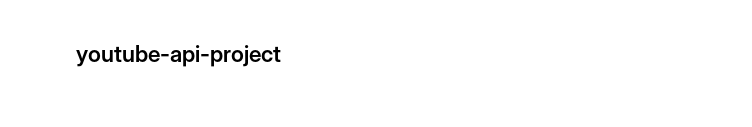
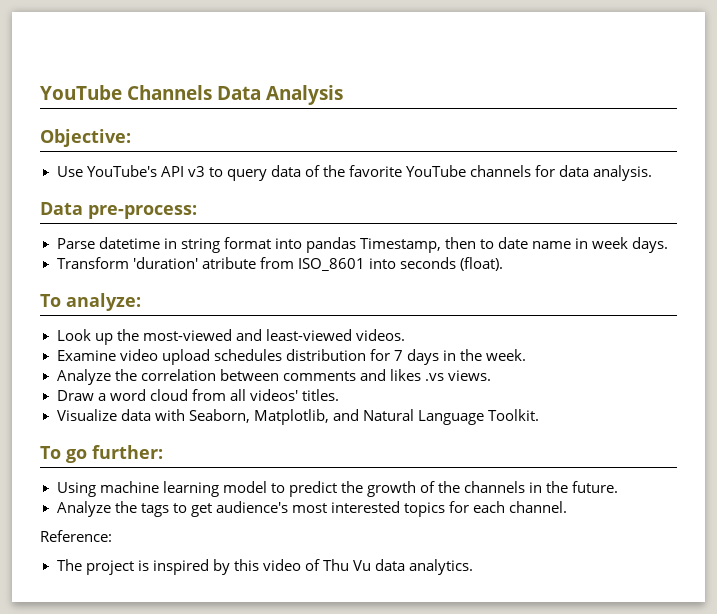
[76,45,281,67] youtube-api-project -> [40,85,344,105] [40,129,131,147] [56,165,653,181] [40,202,197,219] [56,237,669,253] [56,257,503,271] [40,293,141,311] [56,329,405,345] [56,349,527,365] [56,369,491,385] [56,389,339,401] [56,409,539,425] [40,445,163,463] [56,481,619,497] [56,501,568,517] [40,530,112,542] [56,559,474,575] YouTube Channels Data Analysis // Objective: // Use YouTube's API v3 to query data of the favorite YouTube channels for data analysis. // Data pre-process: // Parse datetime in string format into pandas Timestamp, then to date name in week days. // Transform 'duration' atribute from ISO_8601 into seconds (float). // To analyze: // Look up the most-viewed and least-viewed videos. // Examine video upload schedules distribution for 7 days in the week. // Analyze the correlation between comments and likes .vs views. // Draw a word cloud from all videos' titles. // Visualize data with Seaborn, Matplotlib, and Natural Language Toolkit. // To go further: // Using machine learning model to predict the growth of the channels in the future. // Analyze the tags to get audience's most interested topics for each channel. // Reference: // The project is inspired by this video of Thu Vu data analytics.

